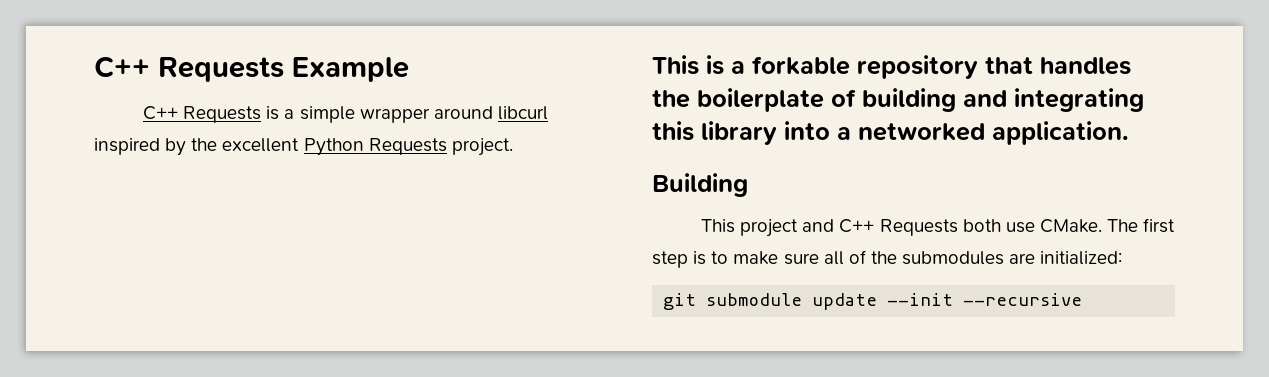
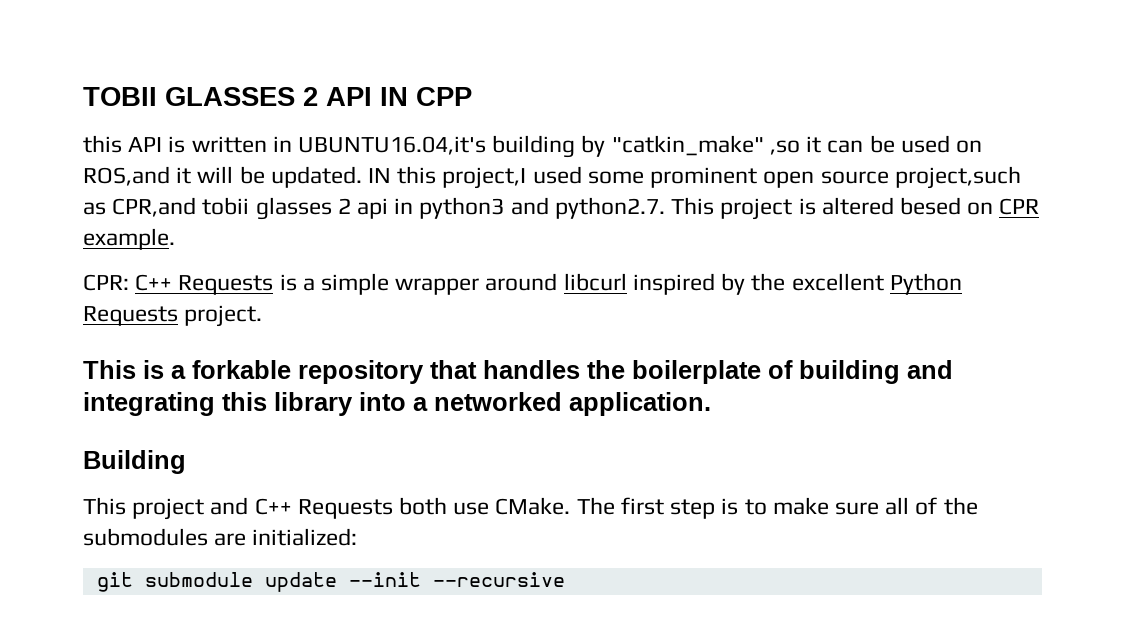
[94,56,409,82] C++ Requests Example // -> [83,87,472,106] [83,135,982,158] [83,166,1021,189] [83,197,1040,220] [83,228,175,250] [83,274,129,291] TOBII GLASSES 2 API IN CPP // this API is written in UBUNTU16.04,it's building by "catkin_make" ,so it can be used on ROS,and it will be updated. IN this project,I used some prominent open source project,such as CPR,and tobii glasses 2 api in python3 and python2.7. This project is altered besed on CPR example. // CPR:

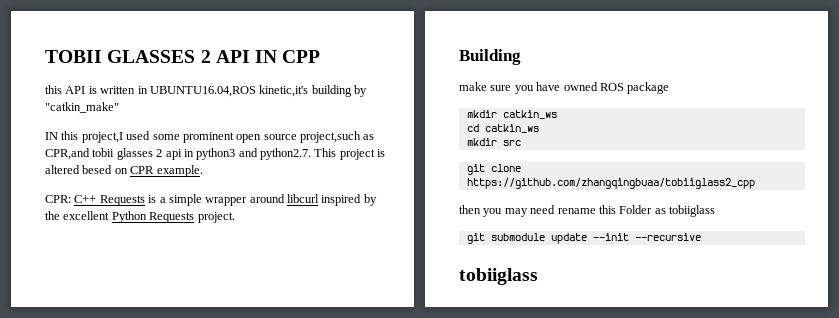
[298,136,487,155] UBUNTU16.04,it's -> [149,85,309,97] UBUNTU16.04,ROS kinetic,it's
[769,135,982,155] [83,166,362,188] ,so it can be used on ROS,and it will be updated. -> (119, 107) //
[83,360,953,384] [83,392,711,416] [83,450,186,474] [83,497,978,520] [83,528,358,546] This is a forkable repository that handles the boilerplate of building and integrating this library into a networked application. // Building // This project and C++ Requests both use CMake. The first step is to make sure all of the submodules are initialized: -> [459,49,521,65] [459,82,670,94] [466,110,557,119] [466,124,539,133] [466,138,521,146] [466,164,521,175] [466,178,755,189] [459,205,715,217] Building // make sure you have owned ROS package // mkdir catkin_ws // cd catkin_ws // mkdir src // git clone https://github.com/zhangqingbuaa/tobiiglass2_cpp // then you may need rename this Folder as tobiiglass
(565, 579) none -> [459,268,538,285] // tobiiglass

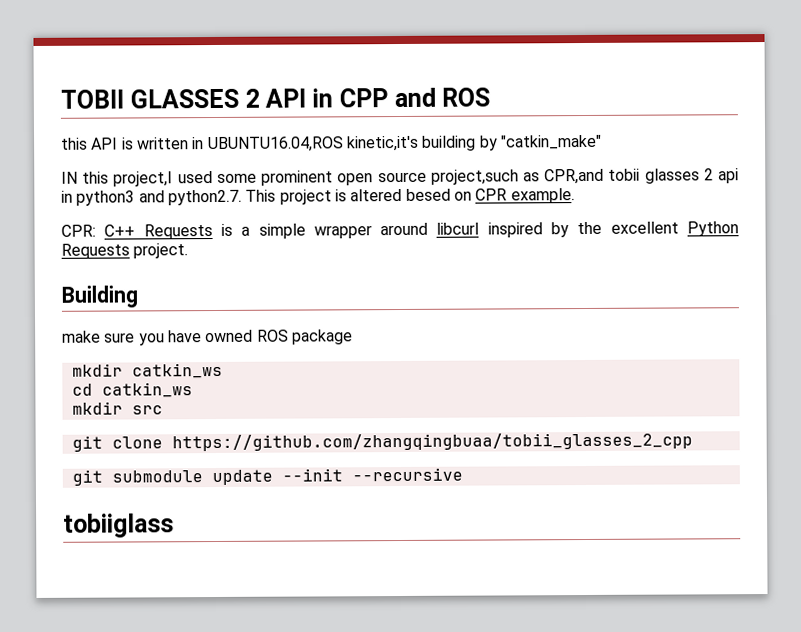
[255,50,278,63] IN -> [312,88,333,108] in
(321, 56) none -> [393,87,491,108] and ROS
[466,178,755,189] [459,205,715,217] https://github.com/zhangqingbuaa/tobiiglass2_cpp // then you may need rename this Folder as tobiiglass -> [171,432,693,452] https://github.com/zhangqingbuaa/tobii_glasses_2_cpp

